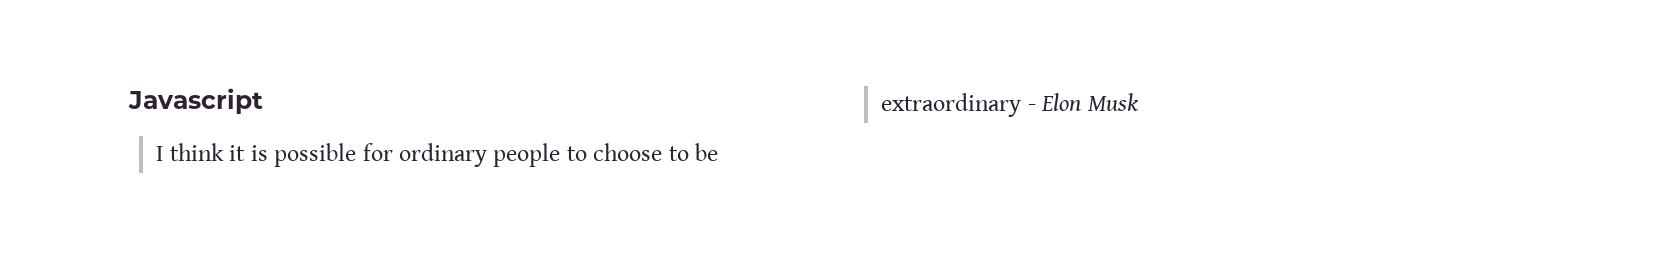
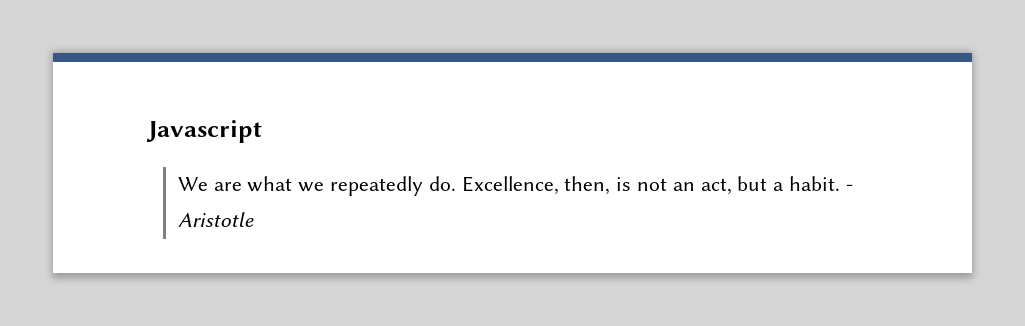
[156,143,719,167] [881,93,1138,117] I think it is possible for ordinary people to choose to be extraordinary - Elon Musk -> [177,176,853,196] [177,212,254,227] We are what we repeatedly do. Excellence, then, is not an act, but a habit. - Aristotle

